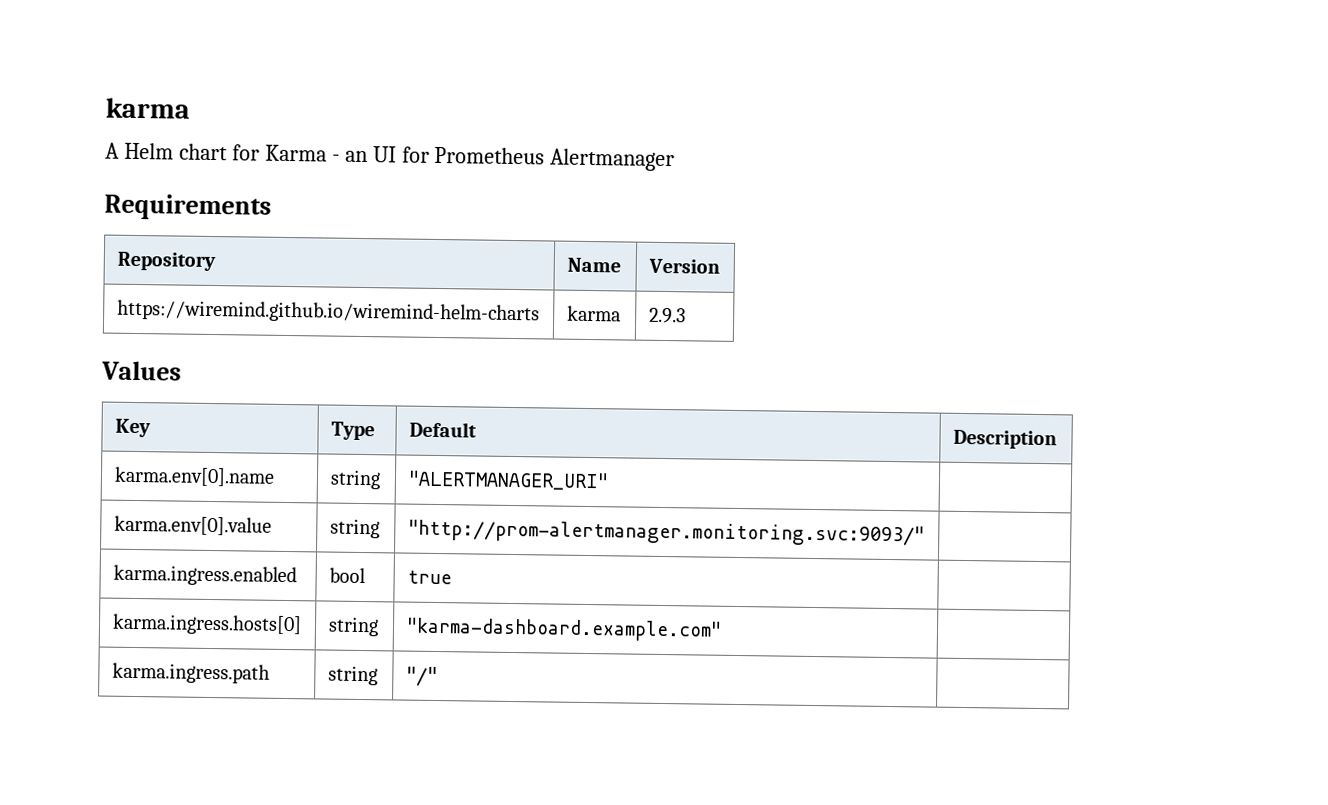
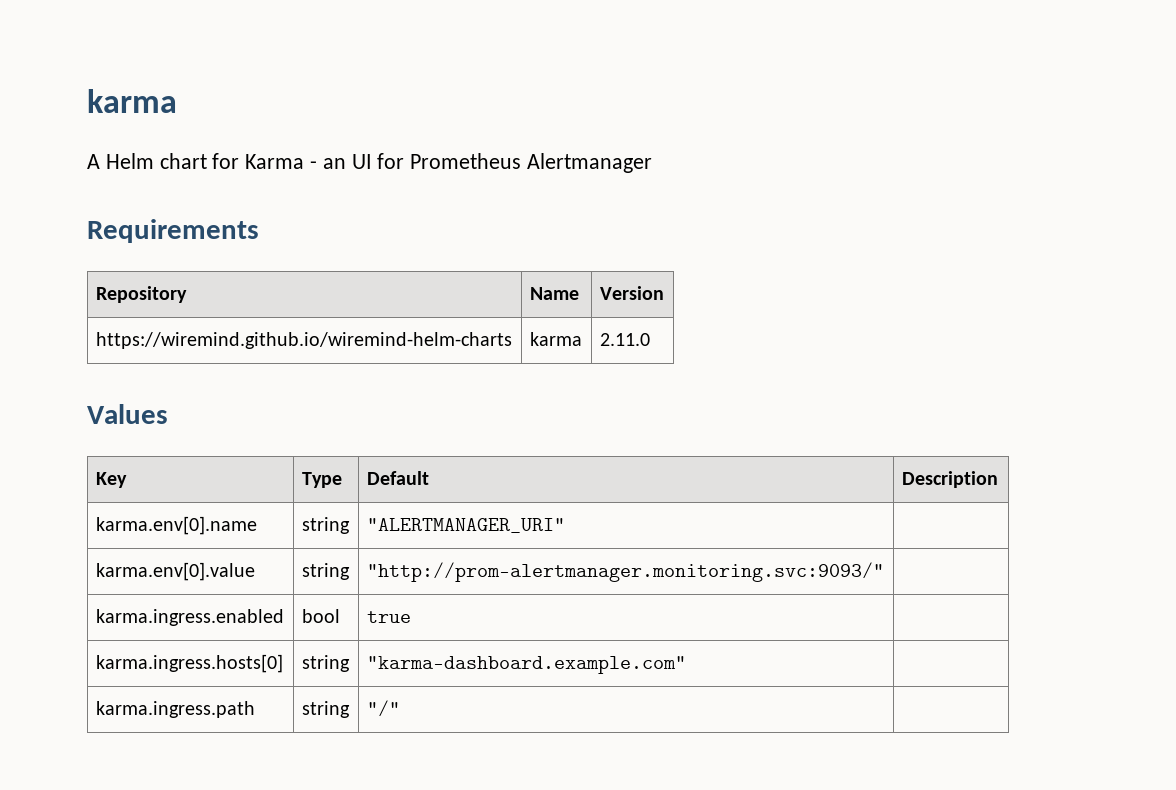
[648,307,686,324] 2.9.3 -> [599,333,650,346] 2.11.0

